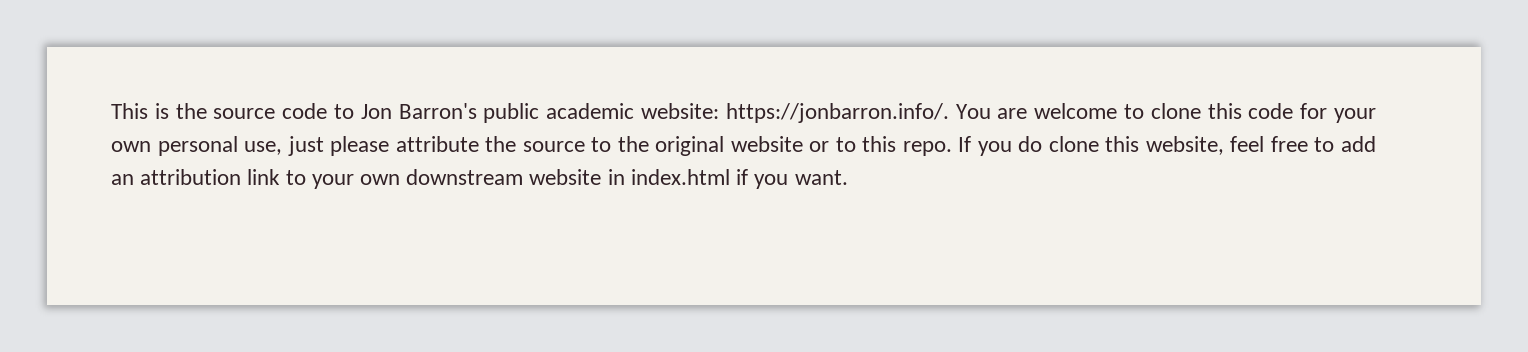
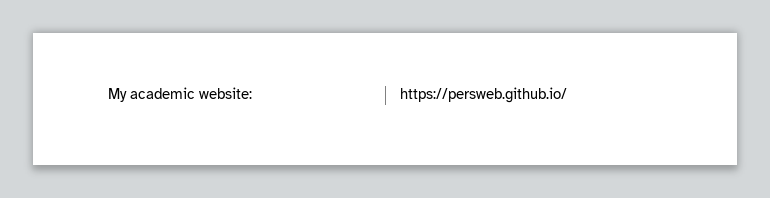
[111,103,1376,123] [111,136,1376,156] [111,169,848,189] This is the source code to Jon Barron's public academic website: https://jonbarron.info/. You are welcome to clone this code for your own personal use, just please attribute the source to the original website or to this repo. If you do clone this website, feel free to add an attribution link to your own downstream website in index.html if you want. -> [108,87,567,103] My academic website: https://persweb.github.io/

